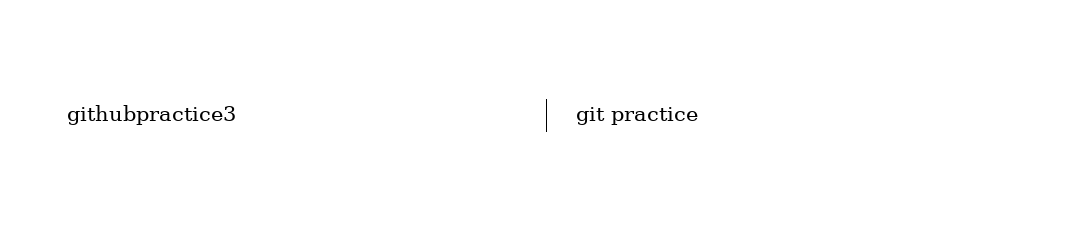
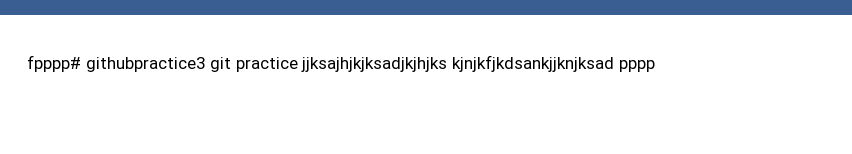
(67, 115) none -> [27,55,81,72] fpppp#
(236, 115) // -> (206, 64) none
(698, 116) none -> [301,55,655,72] jjksajhjkjksadjkjhjks kjnjkfjkdsankjjknjksad pppp

